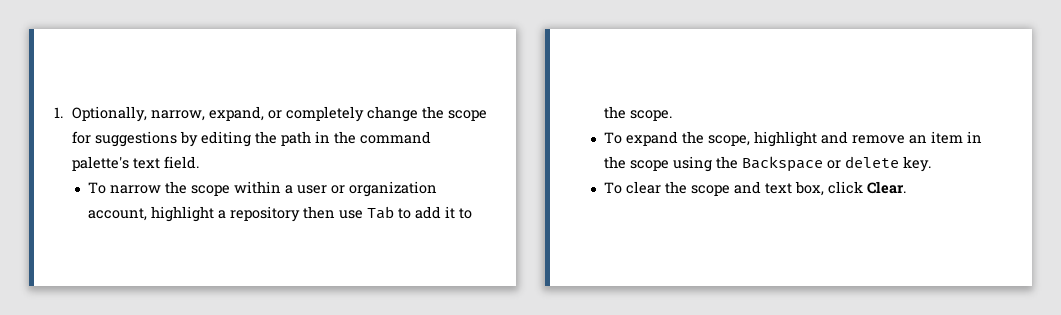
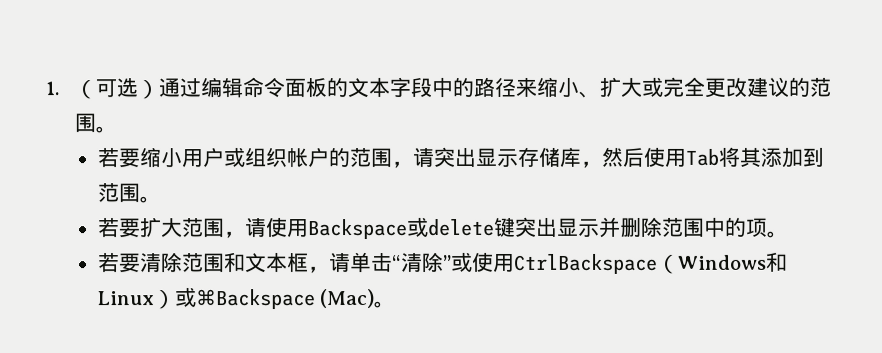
[72,106,488,122] [72,131,432,147] [72,156,200,171] [88,181,438,197] [88,206,473,222] [604,106,673,121] [604,131,983,147] [604,156,932,172] [604,181,907,196] Optionally, narrow, expand, or completely change the scope for suggestions by editing the path in the command palette's text field. // To narrow the scope within a user or organization account, highlight a repository then use Tab to add it to the scope. // To expand the scope, highlight and remove an item in the scope using the Backspace or delete key. // To clear the scope and text box, click Clear. -> [74,76,832,100] [74,113,118,134] [96,146,824,169] [97,183,162,204] [97,216,789,240] [97,251,788,274] [97,287,397,310] （可选）通过编辑命令面板的文本字段中的路径来缩小、扩大或完全更改建议的范围。 // 若要缩小用户或组织帐户的范围，请突出显示存储库，然后使用Tab将其添加到范围。 // 若要扩大范围，请使用Backspace或delete键突出显示并删除范围中的项。 // 若要清除范围和文本框，请单击“清除”或使用CtrlBackspace（Windows和Linux）或⌘Backspace (Mac)。

